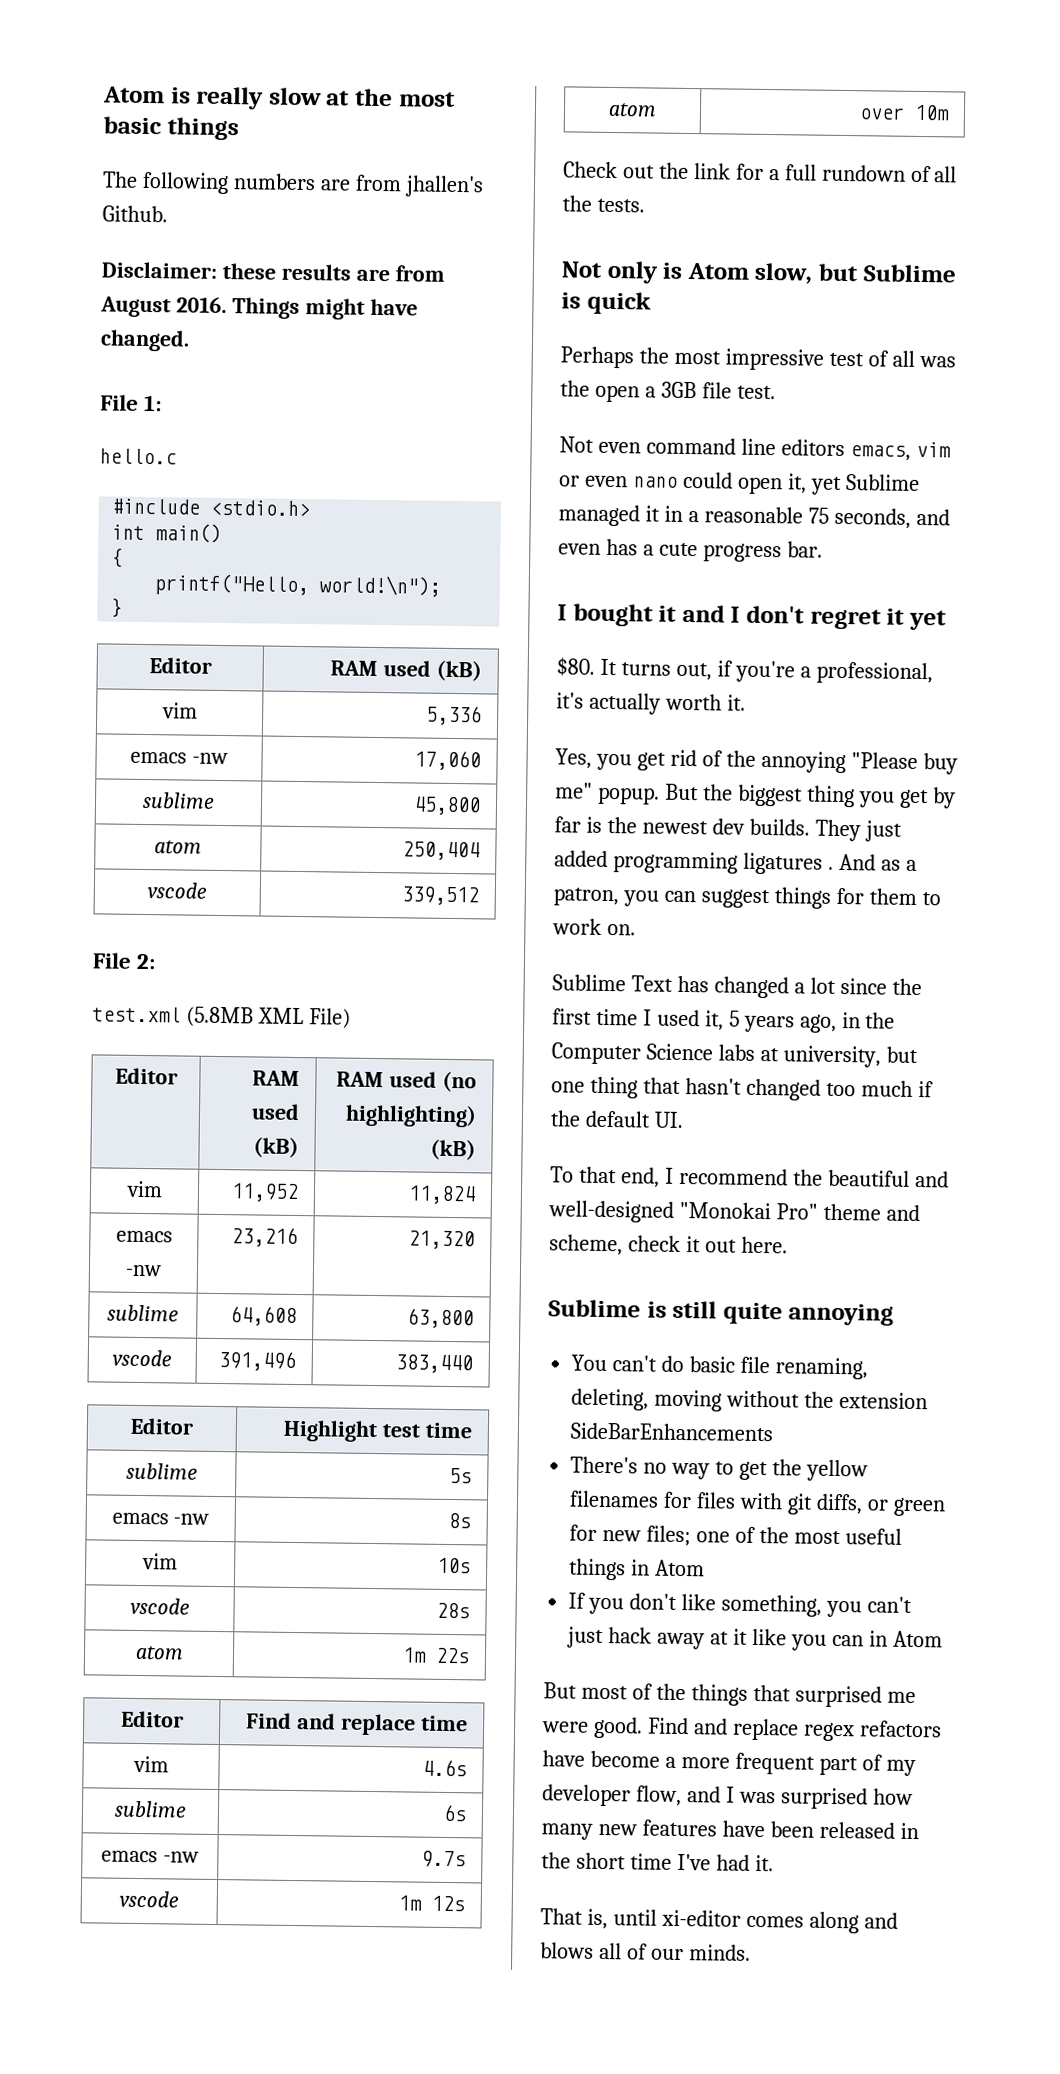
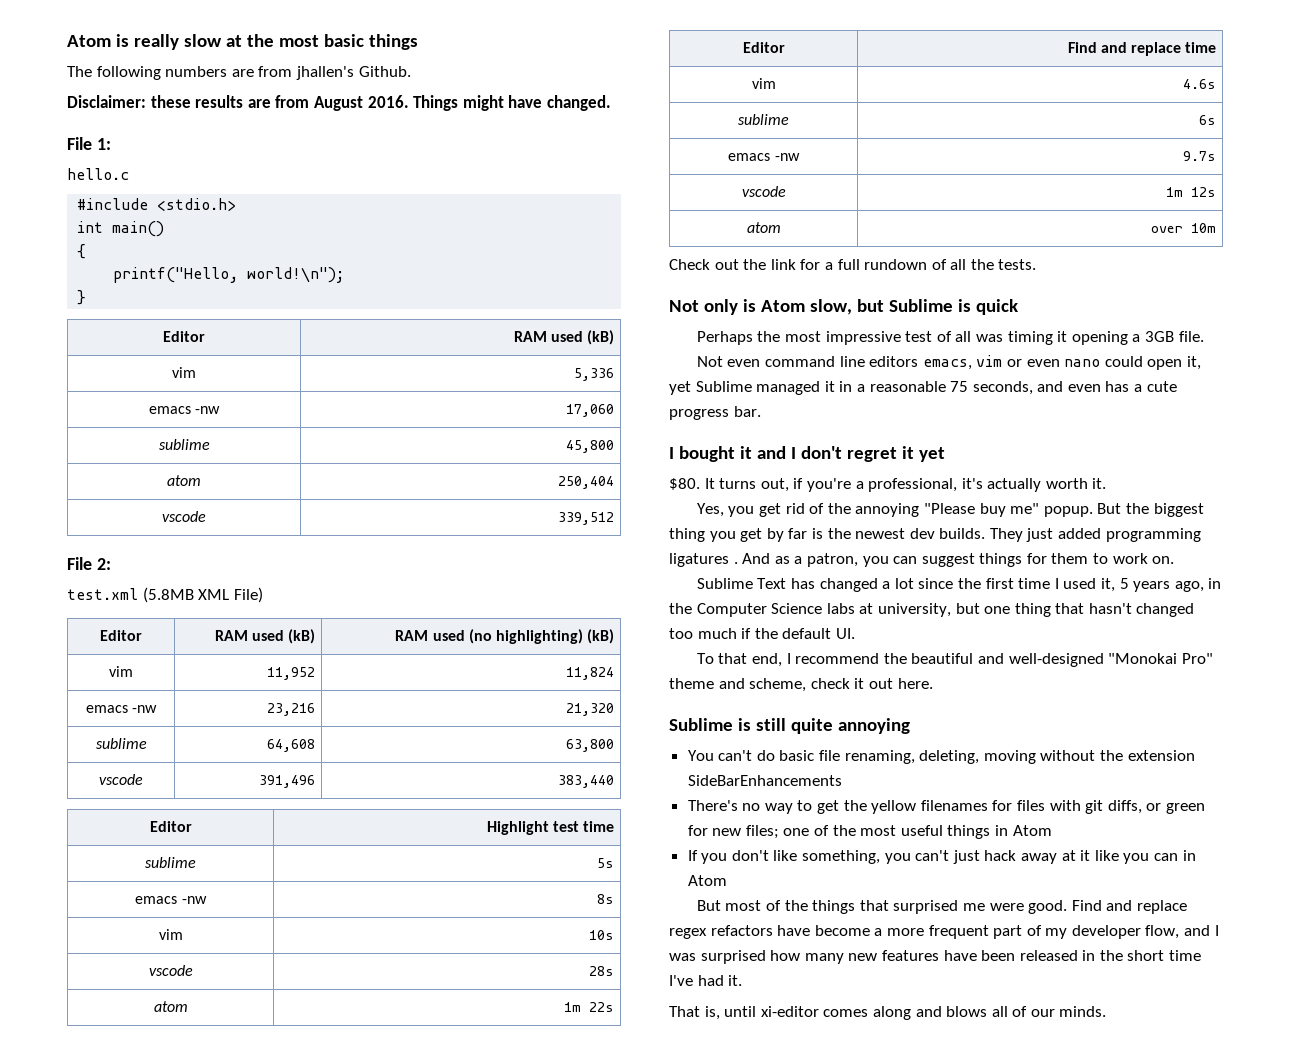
[560,380,776,403] the open a 3GB file test. -> [1007,331,1204,345] timing it opening a 3GB file.

